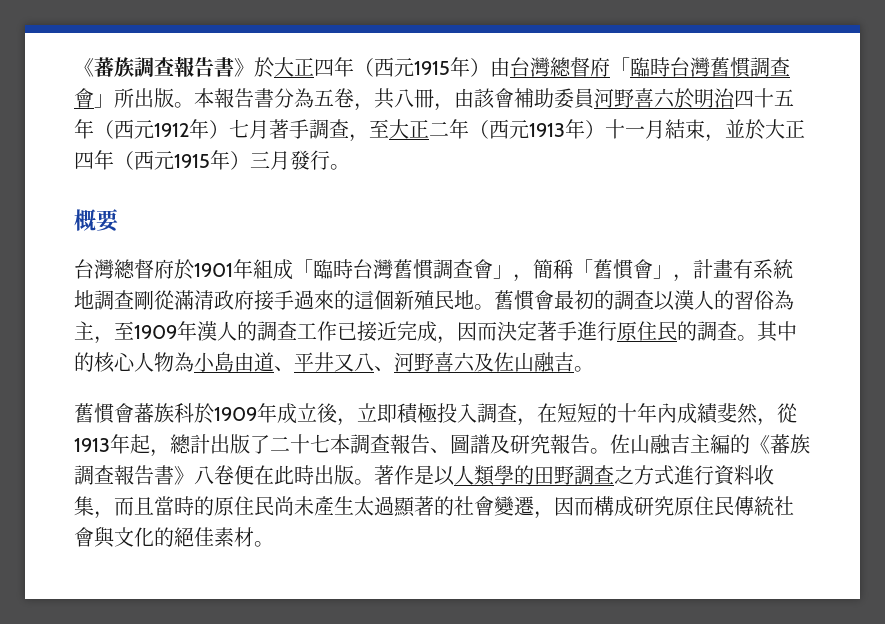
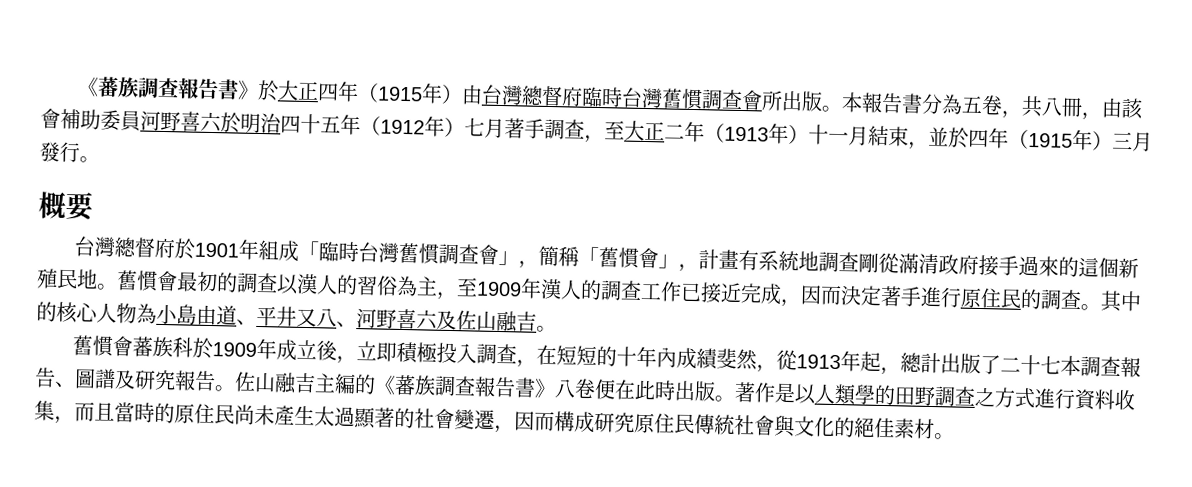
[374,57,414,77] 西元 -> (379, 93) none
[610,57,790,78] [74,88,114,108] 「臨時台灣舊慣調查會」 -> [580,86,763,111] 臨時台灣舊慣調查會
[114,119,154,139] 西元 -> (381, 126) none
[489,119,529,139] 西元 -> (725, 133) none
[765,119,805,139] [74,150,174,170] 大正四年（西元 -> [968,128,1029,149] 四年（

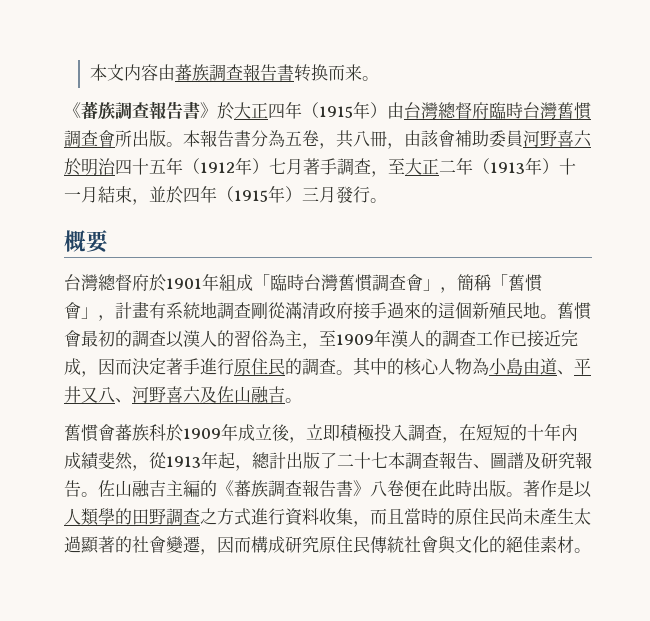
(76, 87) none -> [89,64,379,82] 本文内容由蕃族調查報告書转换而来。 //

